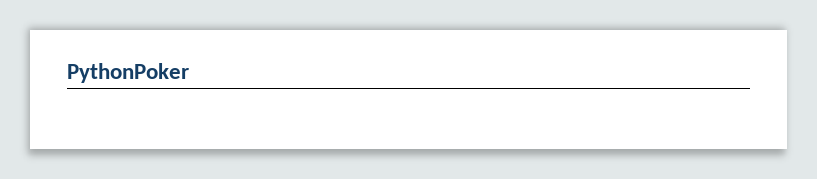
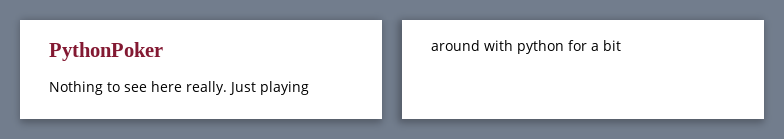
(189, 73) none -> [49,81,309,95] [431,40,621,54] // Nothing to see here really. Just playing around with python for a bit

